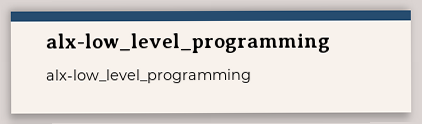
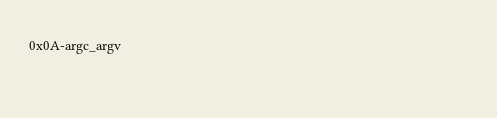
[45,32,330,54] [46,68,252,84] alx-low_level_programming // alx-low_level_programming -> [29,41,121,54] 0x0A-argc_argv

